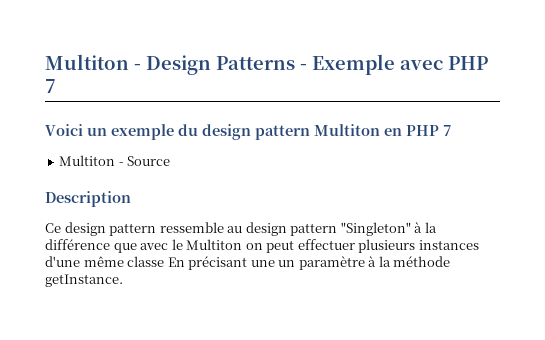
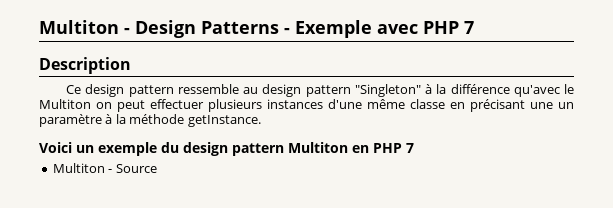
(56, 86) none -> [39,57,131,74] [66,84,574,97] [39,99,574,112] [39,114,261,127] // Description // Ce design pattern ressemble au design pattern "Singleton" à la différence qu'avec le Multiton on peut effectuer plusieurs instances d'une même classe en précisant une un paramètre à la méthode getInstance.
[45,191,131,207] [45,222,437,236] [45,239,479,253] [45,256,451,270] [45,274,123,287] // Description // Ce design pattern ressemble au design pattern "Singleton" à la différence que avec le Multiton on peut effectuer plusieurs instances d'une même classe En précisant une un paramètre à la méthode getInstance. -> (157, 168) none

